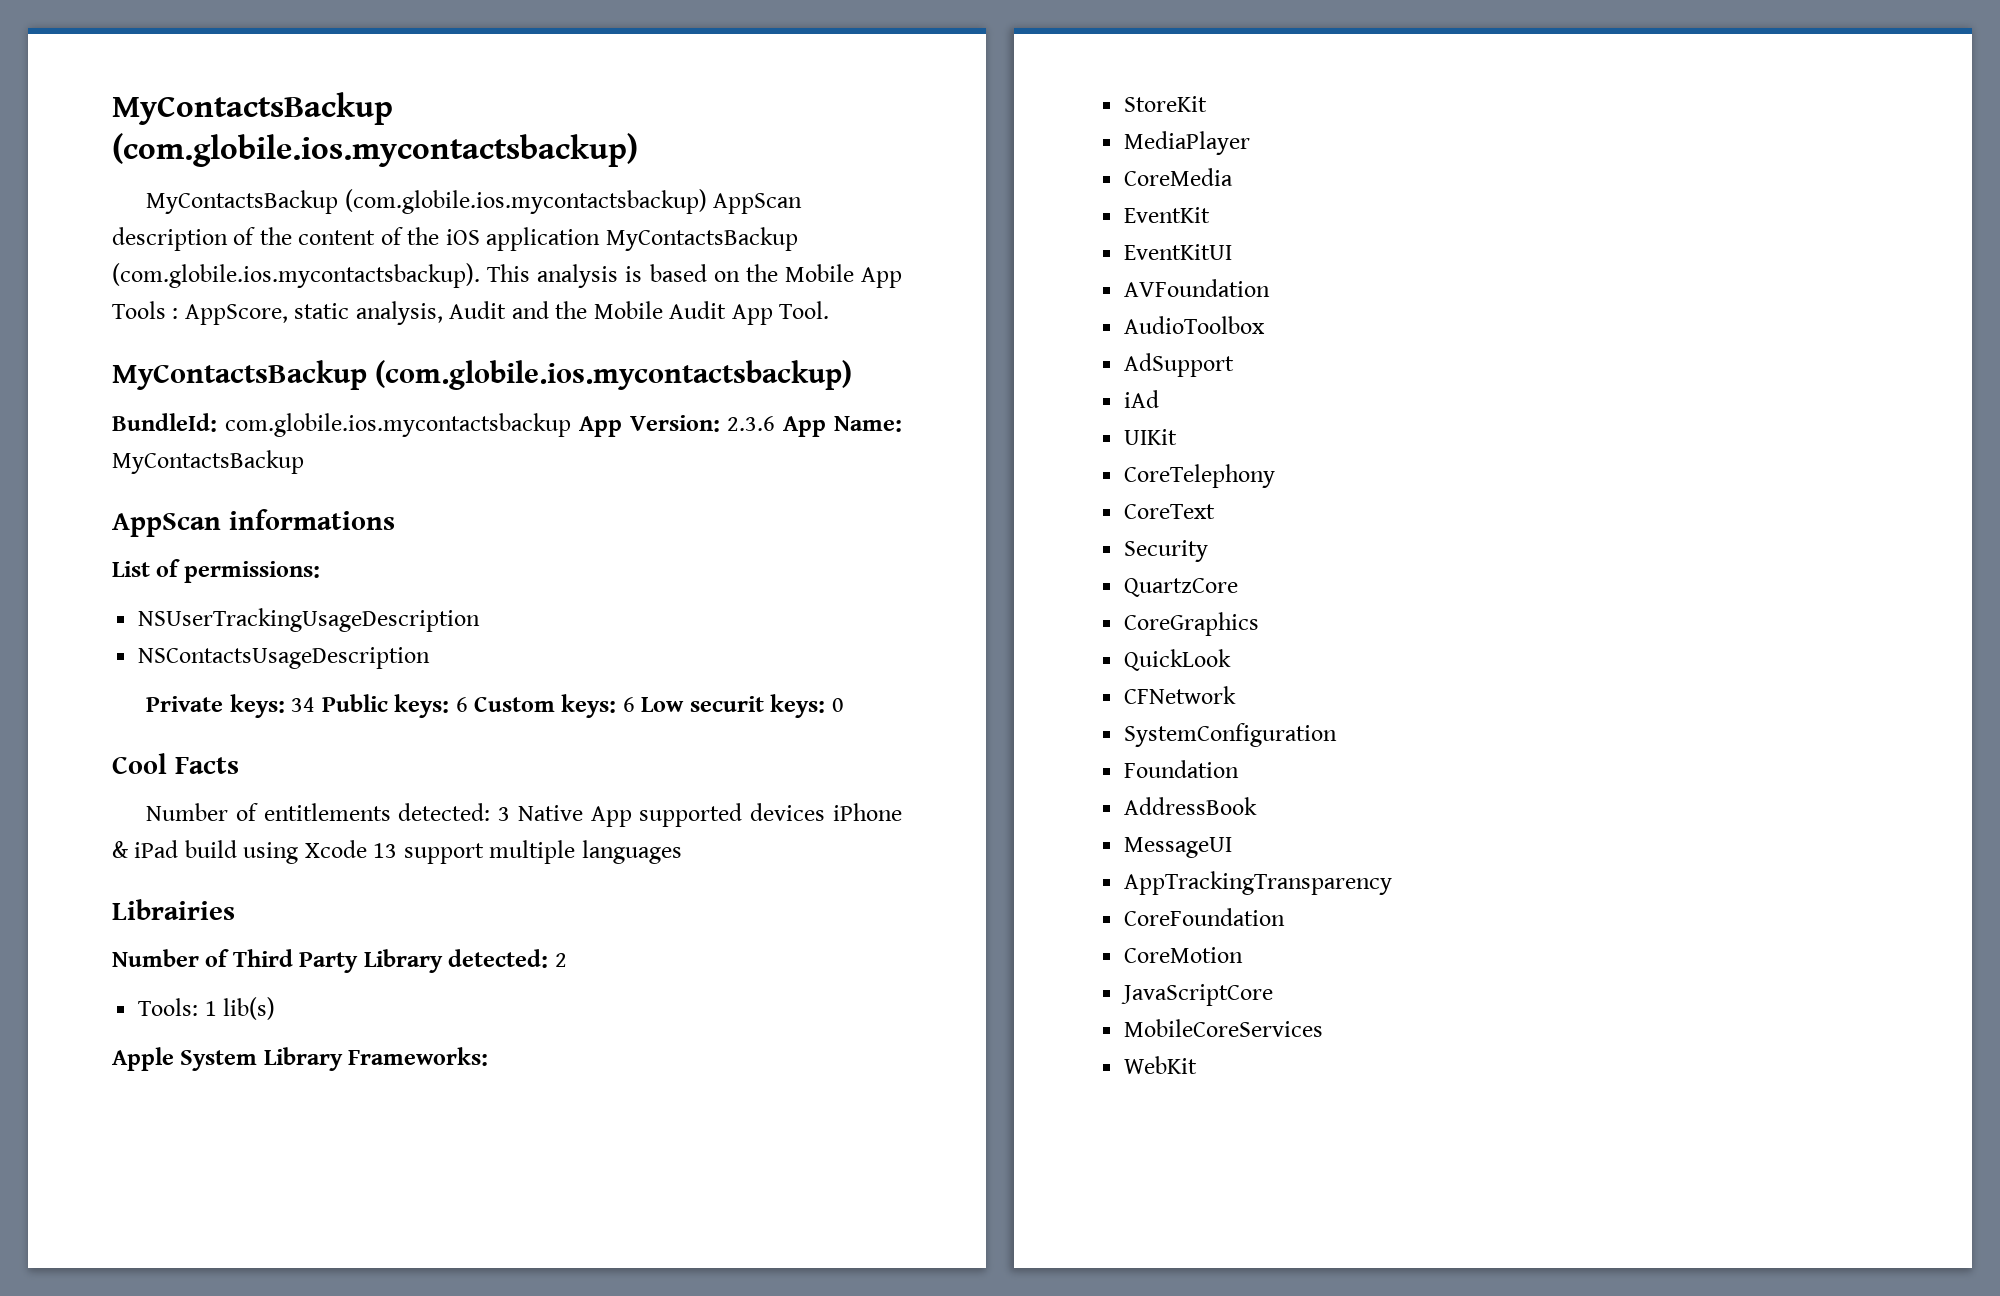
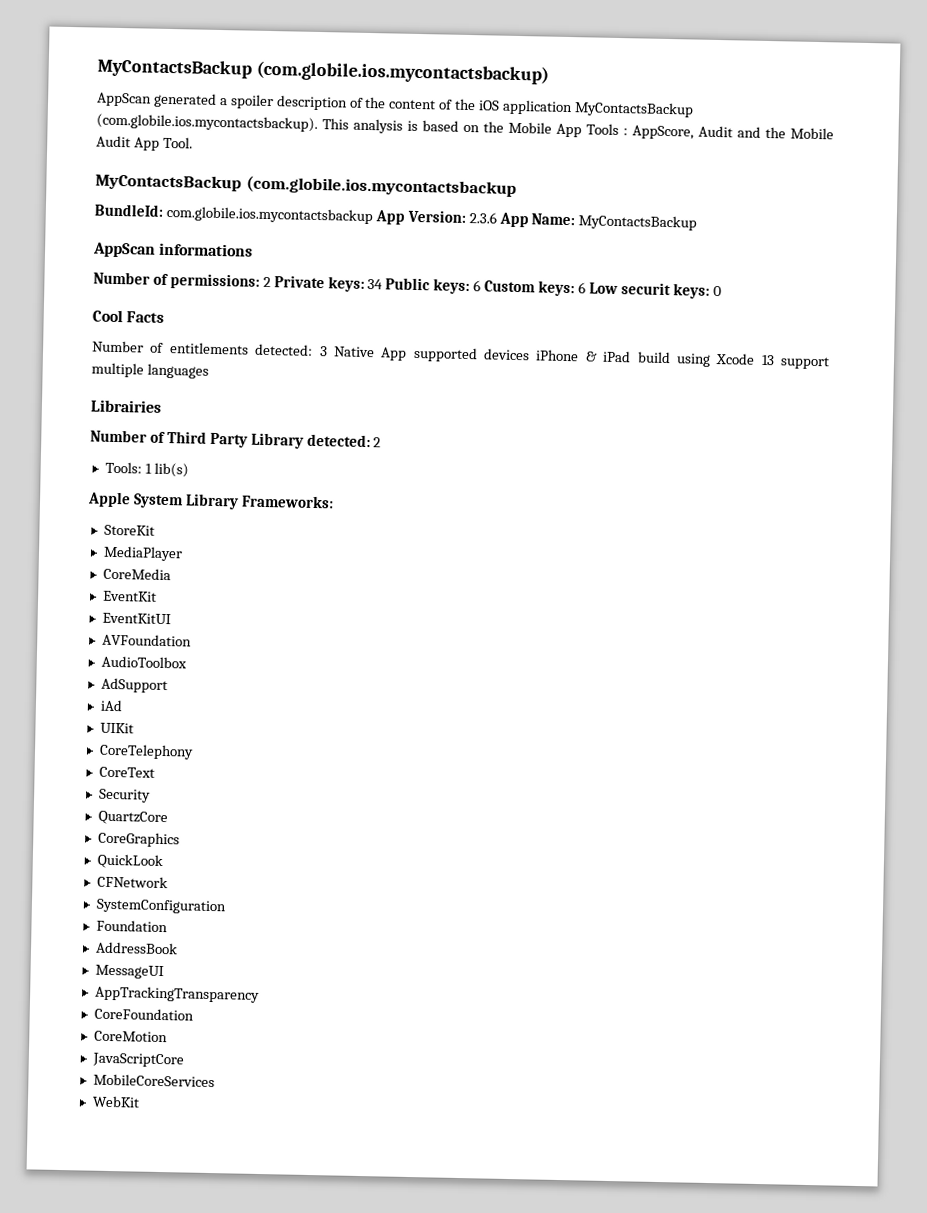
[112,92,393,125] [112,133,638,167] [146,189,803,214] MyContactsBackup (com.globile.ios.mycontactsbackup) // MyContactsBackup (com.globile.ios.mycontactsbackup) AppScan -> [97,58,549,85] [96,92,274,110] MyContactsBackup (com.globile.ios.mycontactsbackup) // AppScan generated a spoiler
[294,301,443,325] static analysis, -> (694, 132) none
[375,360,853,390] (com.globile.ios.mycontactsbackup) -> [245,175,517,197] (com.globile.ios.mycontactsbackup
[112,561,150,577] List -> [93,271,150,285] Number
[138,608,481,632] [138,647,431,669] // NSUserTrackingUsageDescription // NSContactsUsageDescription // -> [262,276,271,288] 2

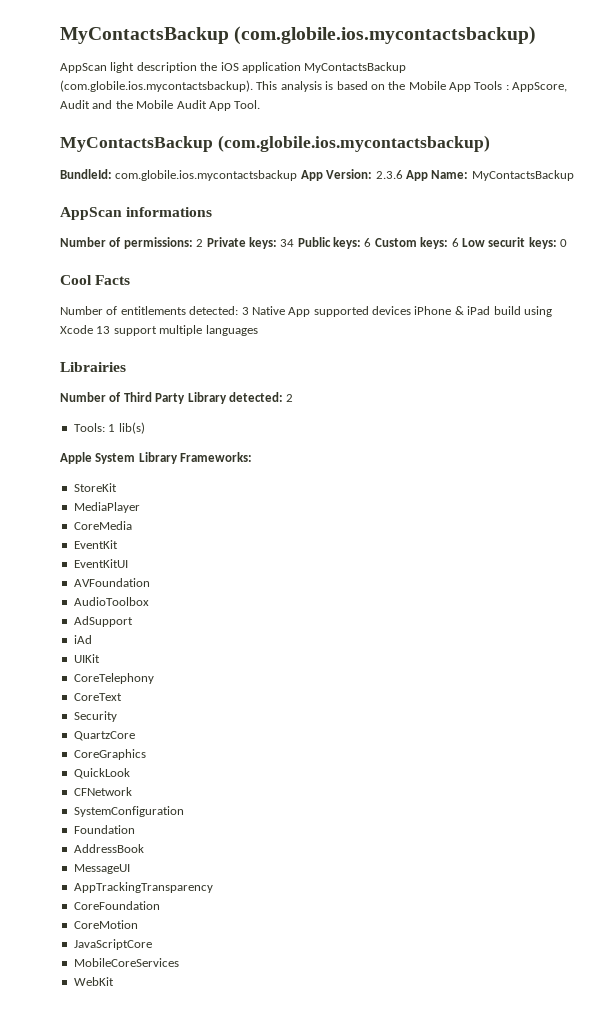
[152,92,454,111] generated a spoiler description of the content of -> [110,62,197,73] light description
[245,175,517,197] (com.globile.ios.mycontactsbackup -> [217,135,490,152] (com.globile.ios.mycontactsbackup)

